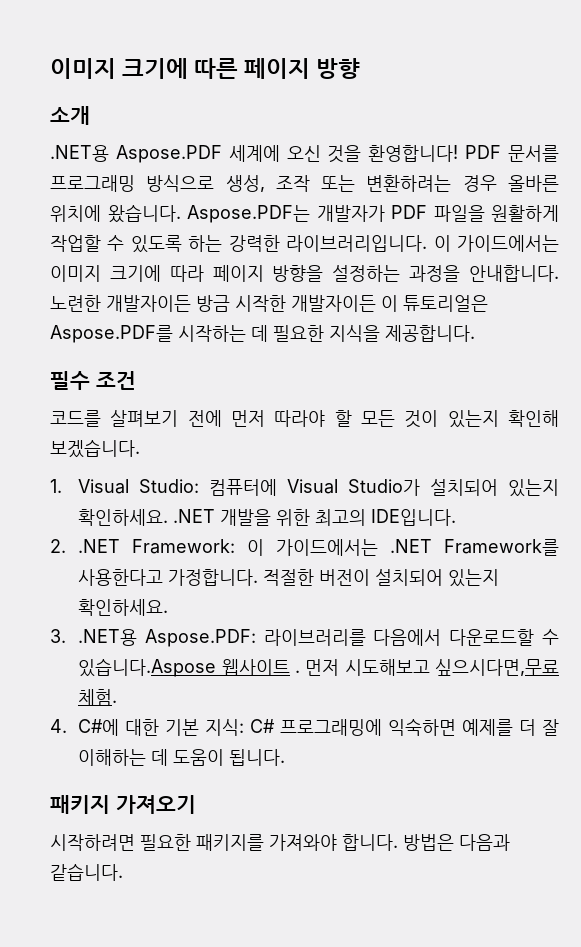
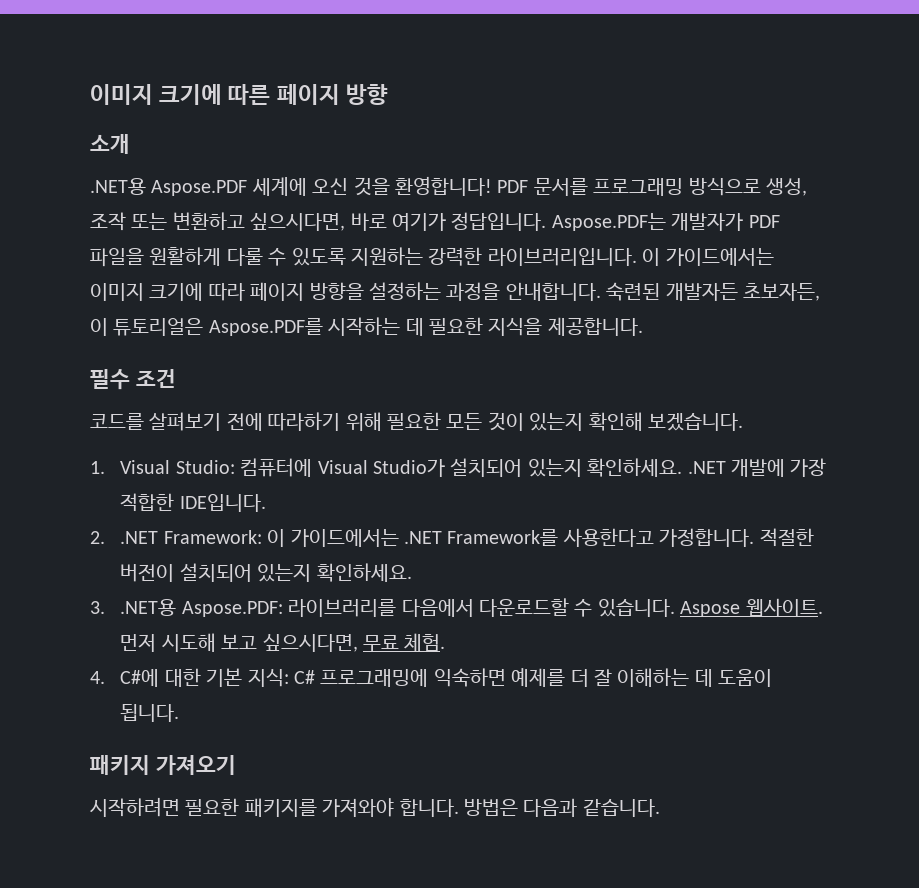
[366,175,559,192] [50,204,181,223] 변환하려는 경우 올바른 위치에 왔습니다. -> [172,212,547,231] 변환하고 싶으시다면, 바로 여기가 정답입니다.
[50,235,101,252] 작업할 -> [226,248,263,266] 다룰
[188,235,223,252] 하는 -> [351,247,423,266] 지원하는
[50,295,376,312] 노련한 개발자이든 방금 시작한 개발자이든 -> [606,282,820,301] 숙련된 개발자든 초보자든,
[231,410,352,427] 먼저 따라야 할 -> [268,412,441,431] 따라하기 위해 필요한
[220,509,367,526] 개발을 위한 최고의 -> [730,458,827,477] [120,493,175,512] 개발에 가장 적합한
[78,658,559,677] 있습니다.Aspose 웹사이트 . 먼저 시도해보고 싶으시다면,무료 -> [597,598,823,617] [120,633,399,652] 있습니다. Aspose 웹사이트. 먼저 시도해 보고 싶으시다면, 무료

